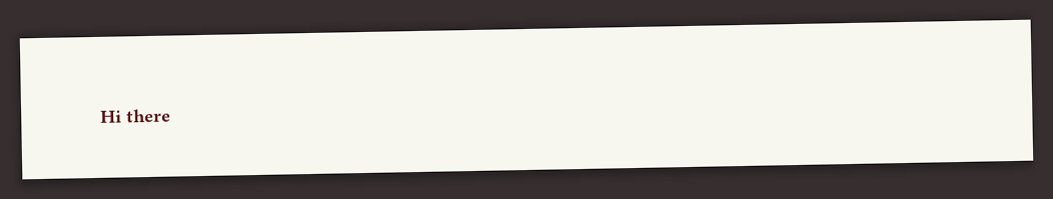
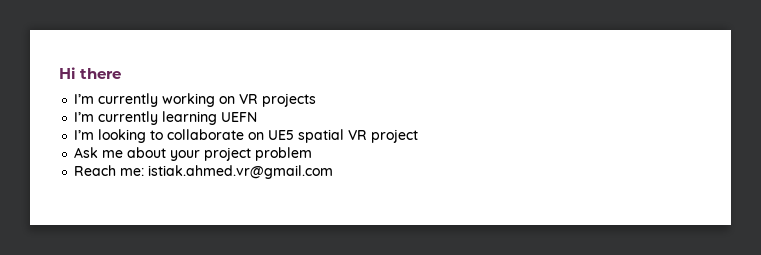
(171, 115) none -> [74,93,317,107] [74,111,258,125] [74,129,419,143] [74,147,313,161] [74,165,334,179] // I’m currently working on VR projects // I’m currently learning UEFN // I’m looking to collaborate on UE5 spatial VR project // Ask me about your project problem // Reach me: istiak.ahmed.vr@gmail.com

